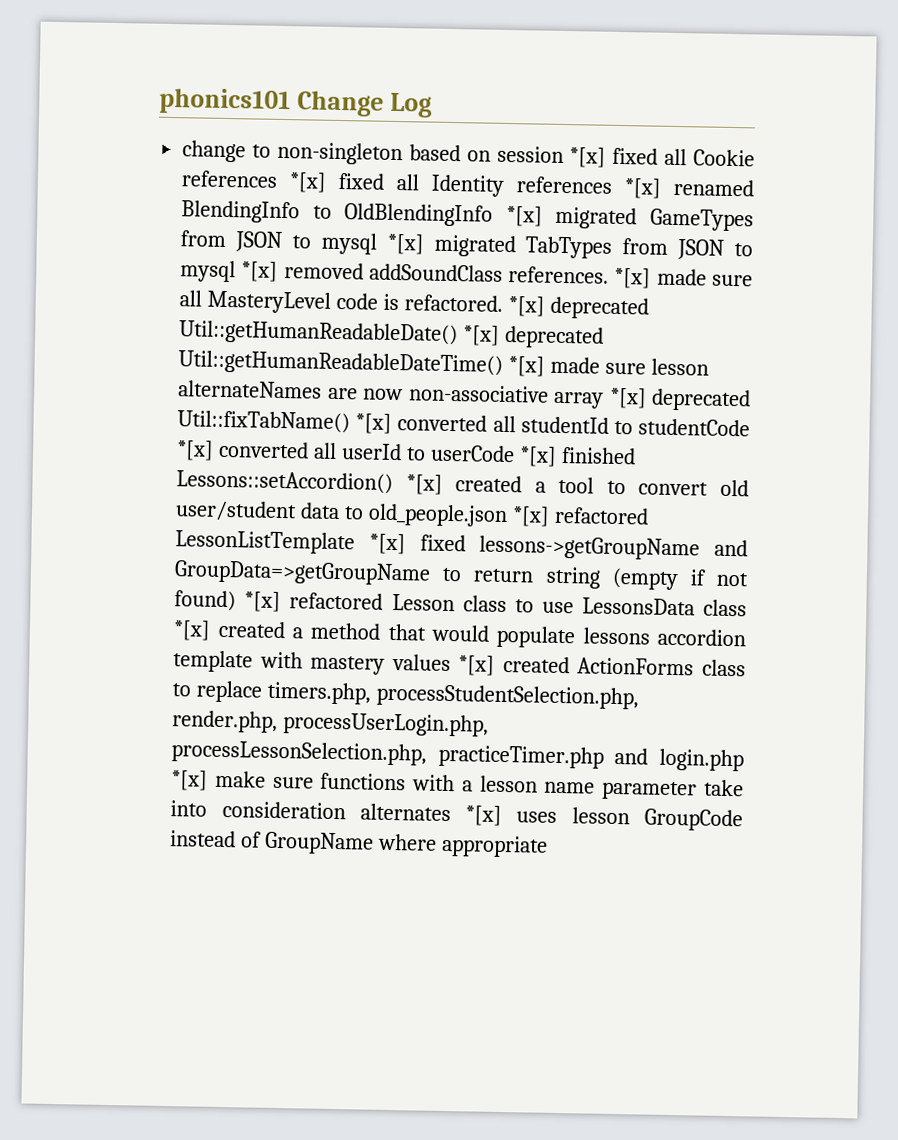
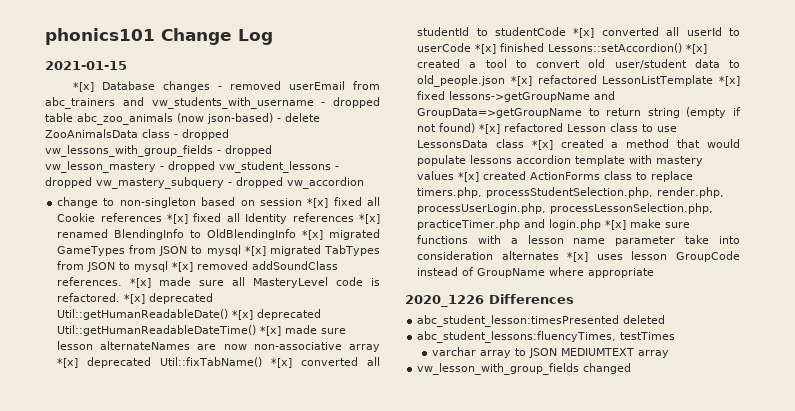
(432, 105) none -> [45,61,127,70] [72,81,380,92] [45,97,380,109] [45,113,320,125] [45,129,229,140] [45,145,272,157] [45,161,339,173] [45,177,364,189] // 2021-01-15 // *[x] Database changes - removed userEmail from abc_trainers and vw_students_with_username - dropped table abc_zoo_animals (now json-based) - delete ZooAnimalsData class - dropped vw_lessons_with_group_fields - dropped vw_lesson_mastery - dropped vw_student_lessons - dropped vw_mastery_subquery - dropped vw_accordion
(548, 846) none -> [405,294,574,307] [417,315,666,327] [417,331,676,343] [431,347,669,358] [417,363,632,375] // 2020_1226 Differences // abc_student_lesson:timesPresented deleted // abc_student_lessons:fluencyTimes, testTimes // varchar array to JSON MEDIUMTEXT array // vw_lesson_with_group_fields changed

